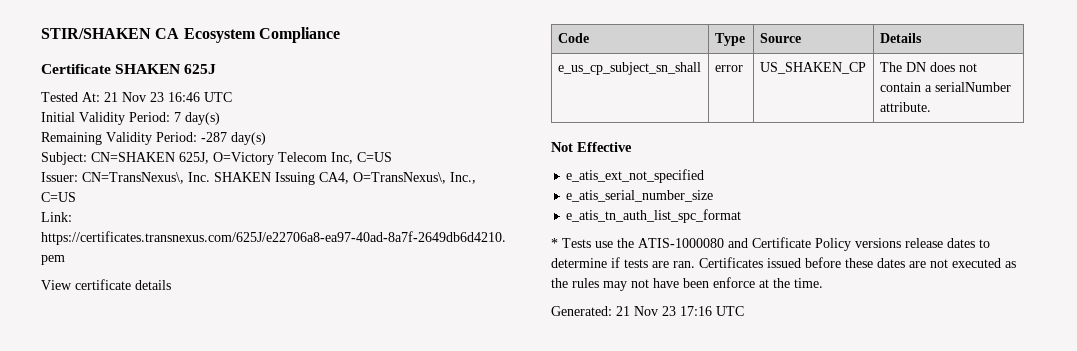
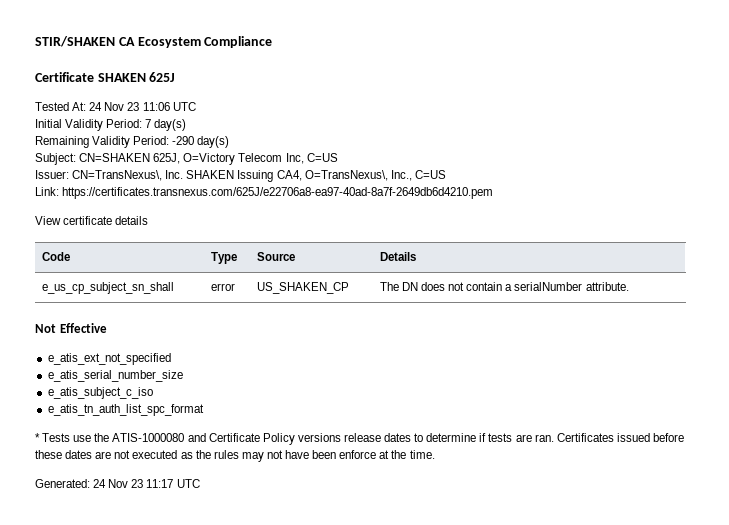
[104,92,200,102] 21 Nov 23 16:46 -> [89,102,170,111] 24 Nov 23 11:06
[201,132,227,142] -287 -> [172,136,195,145] -290
(714, 196) none -> [47,387,153,399] // e_atis_subject_c_iso
[616,306,712,316] 21 Nov 23 17:16 -> [93,479,174,488] 24 Nov 23 11:17

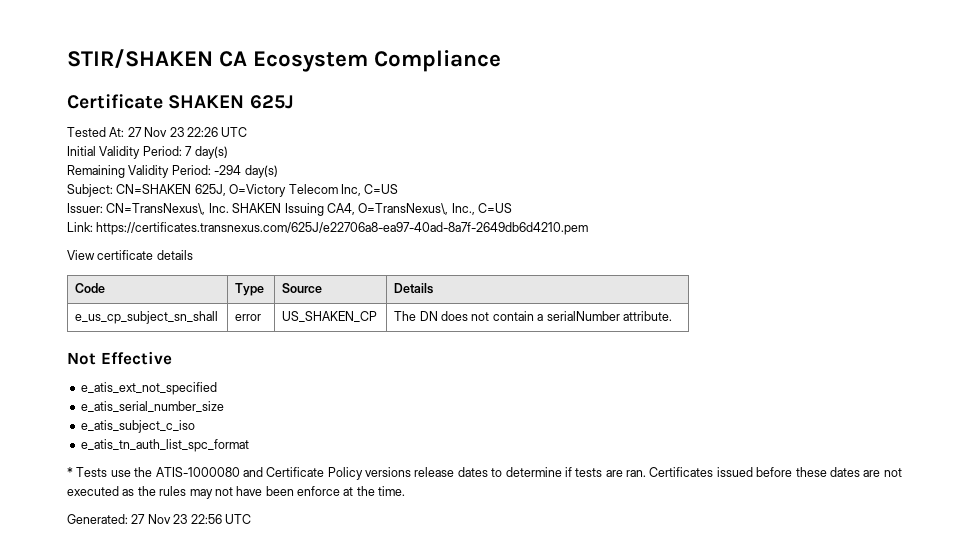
[89,102,170,111] 24 Nov 23 11:06 -> [127,127,218,137] 27 Nov 23 22:26
[172,136,195,145] -290 -> [214,165,242,175] -294
[93,479,174,488] 24 Nov 23 11:17 -> [131,514,222,524] 27 Nov 23 22:56

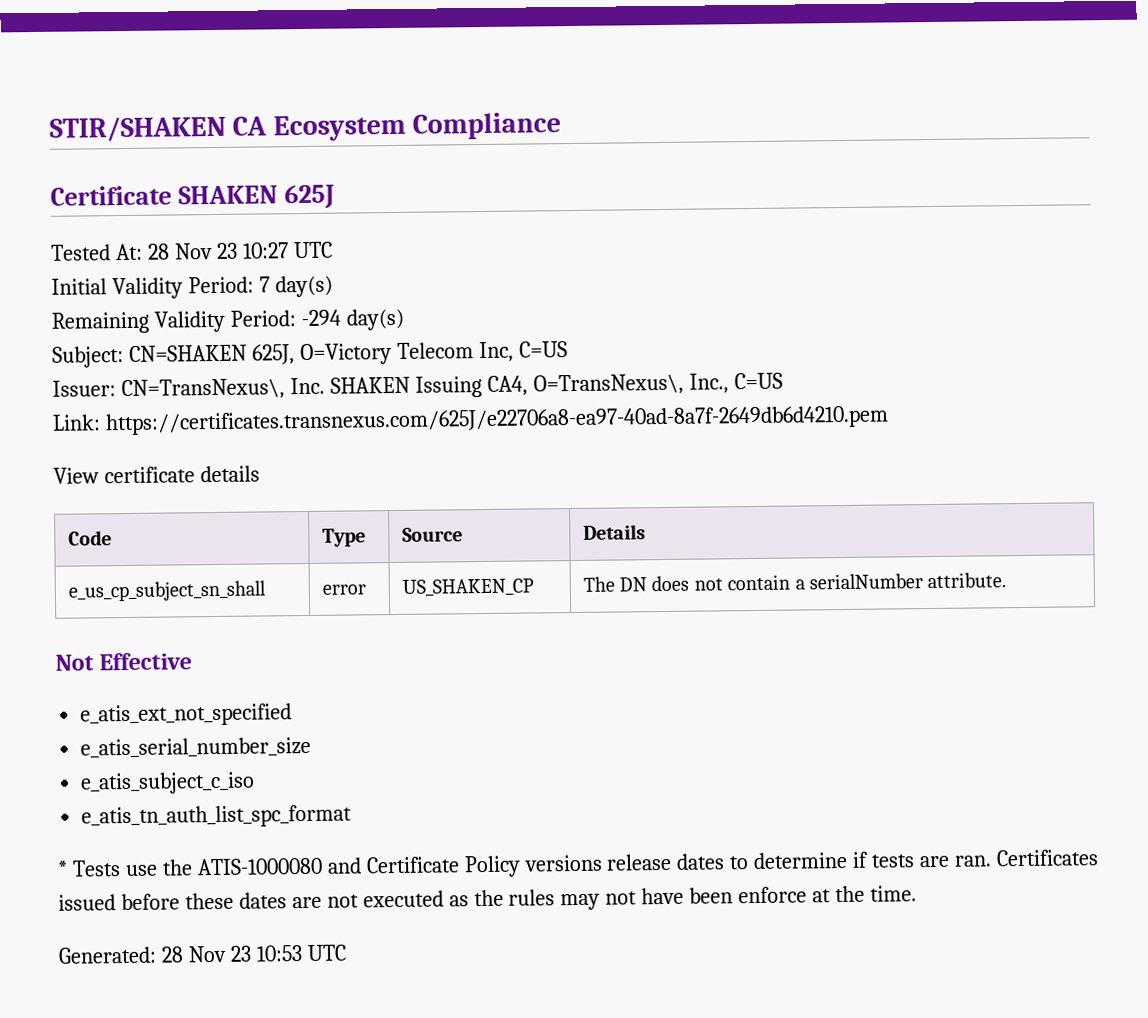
[127,127,218,137] 27 Nov 23 22:26 -> [147,242,289,260] 28 Nov 23 10:27
[131,514,222,524] 27 Nov 23 22:56 -> [160,945,303,963] 28 Nov 23 10:53

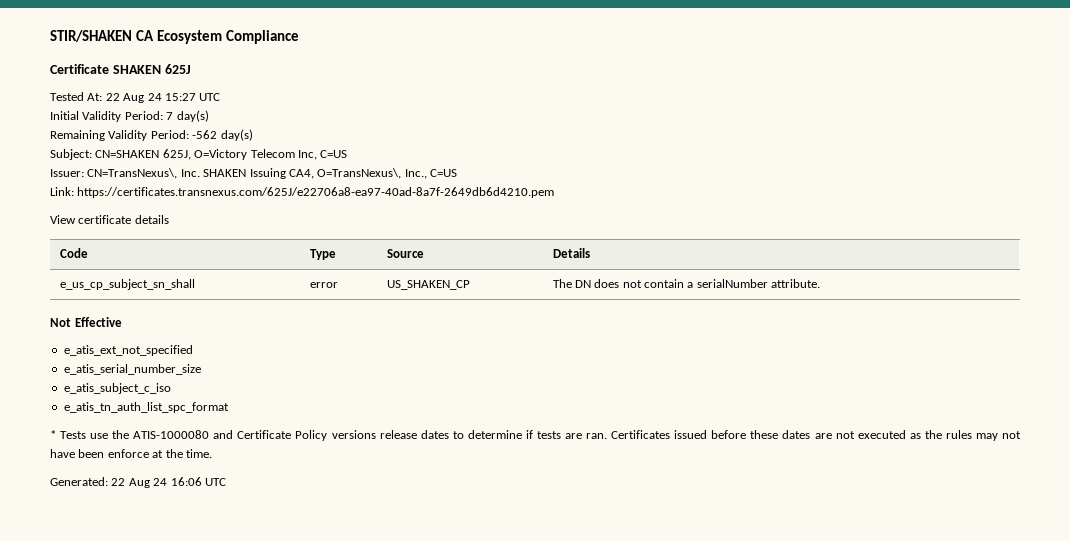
[147,242,289,260] 28 Nov 23 10:27 -> [105,93,196,103] 22 Aug 24 15:27
[300,309,341,327] -294 -> [192,130,218,139] -562
[160,945,303,963] 28 Nov 23 10:53 -> [111,477,202,488] 22 Aug 24 16:06

